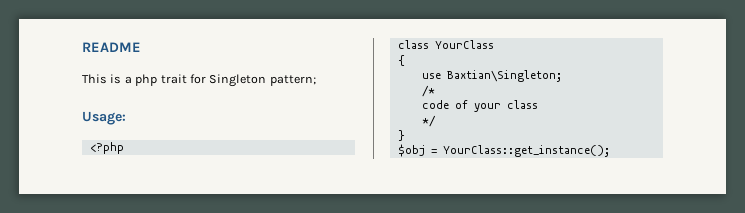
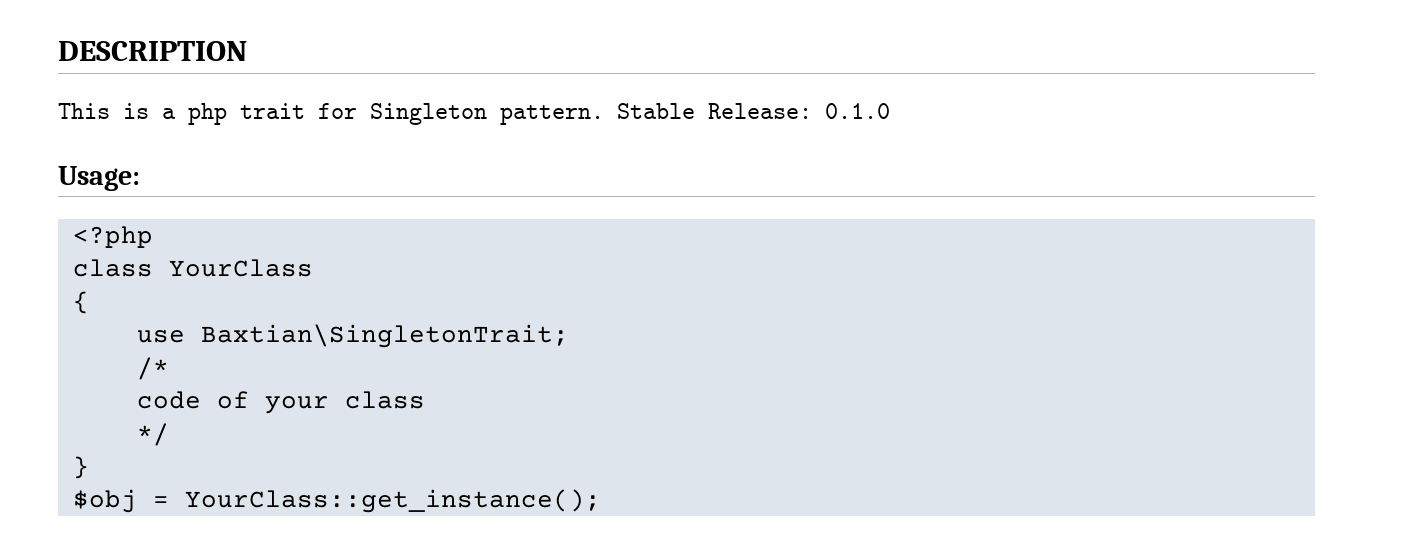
[82,42,141,52] README -> [58,41,247,61] DESCRIPTION
[269,75,316,86] pattern; -> [500,103,890,125] pattern. Stable Release: 0.1.0
[446,70,562,82] Baxtian\Singleton; -> [200,324,569,348] Baxtian\SingletonTrait;

